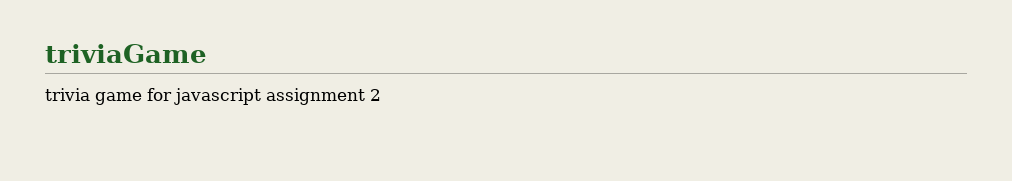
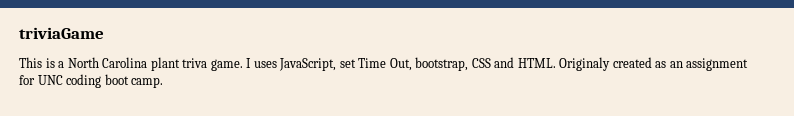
[45,88,381,105] trivia game for javascript assignment 2 -> [19,57,749,71] [19,74,164,88] This is a North Carolina plant triva game. I uses JavaScript, set Time Out, bootstrap, CSS and HTML. Originaly created as an assignment for UNC coding boot camp.

